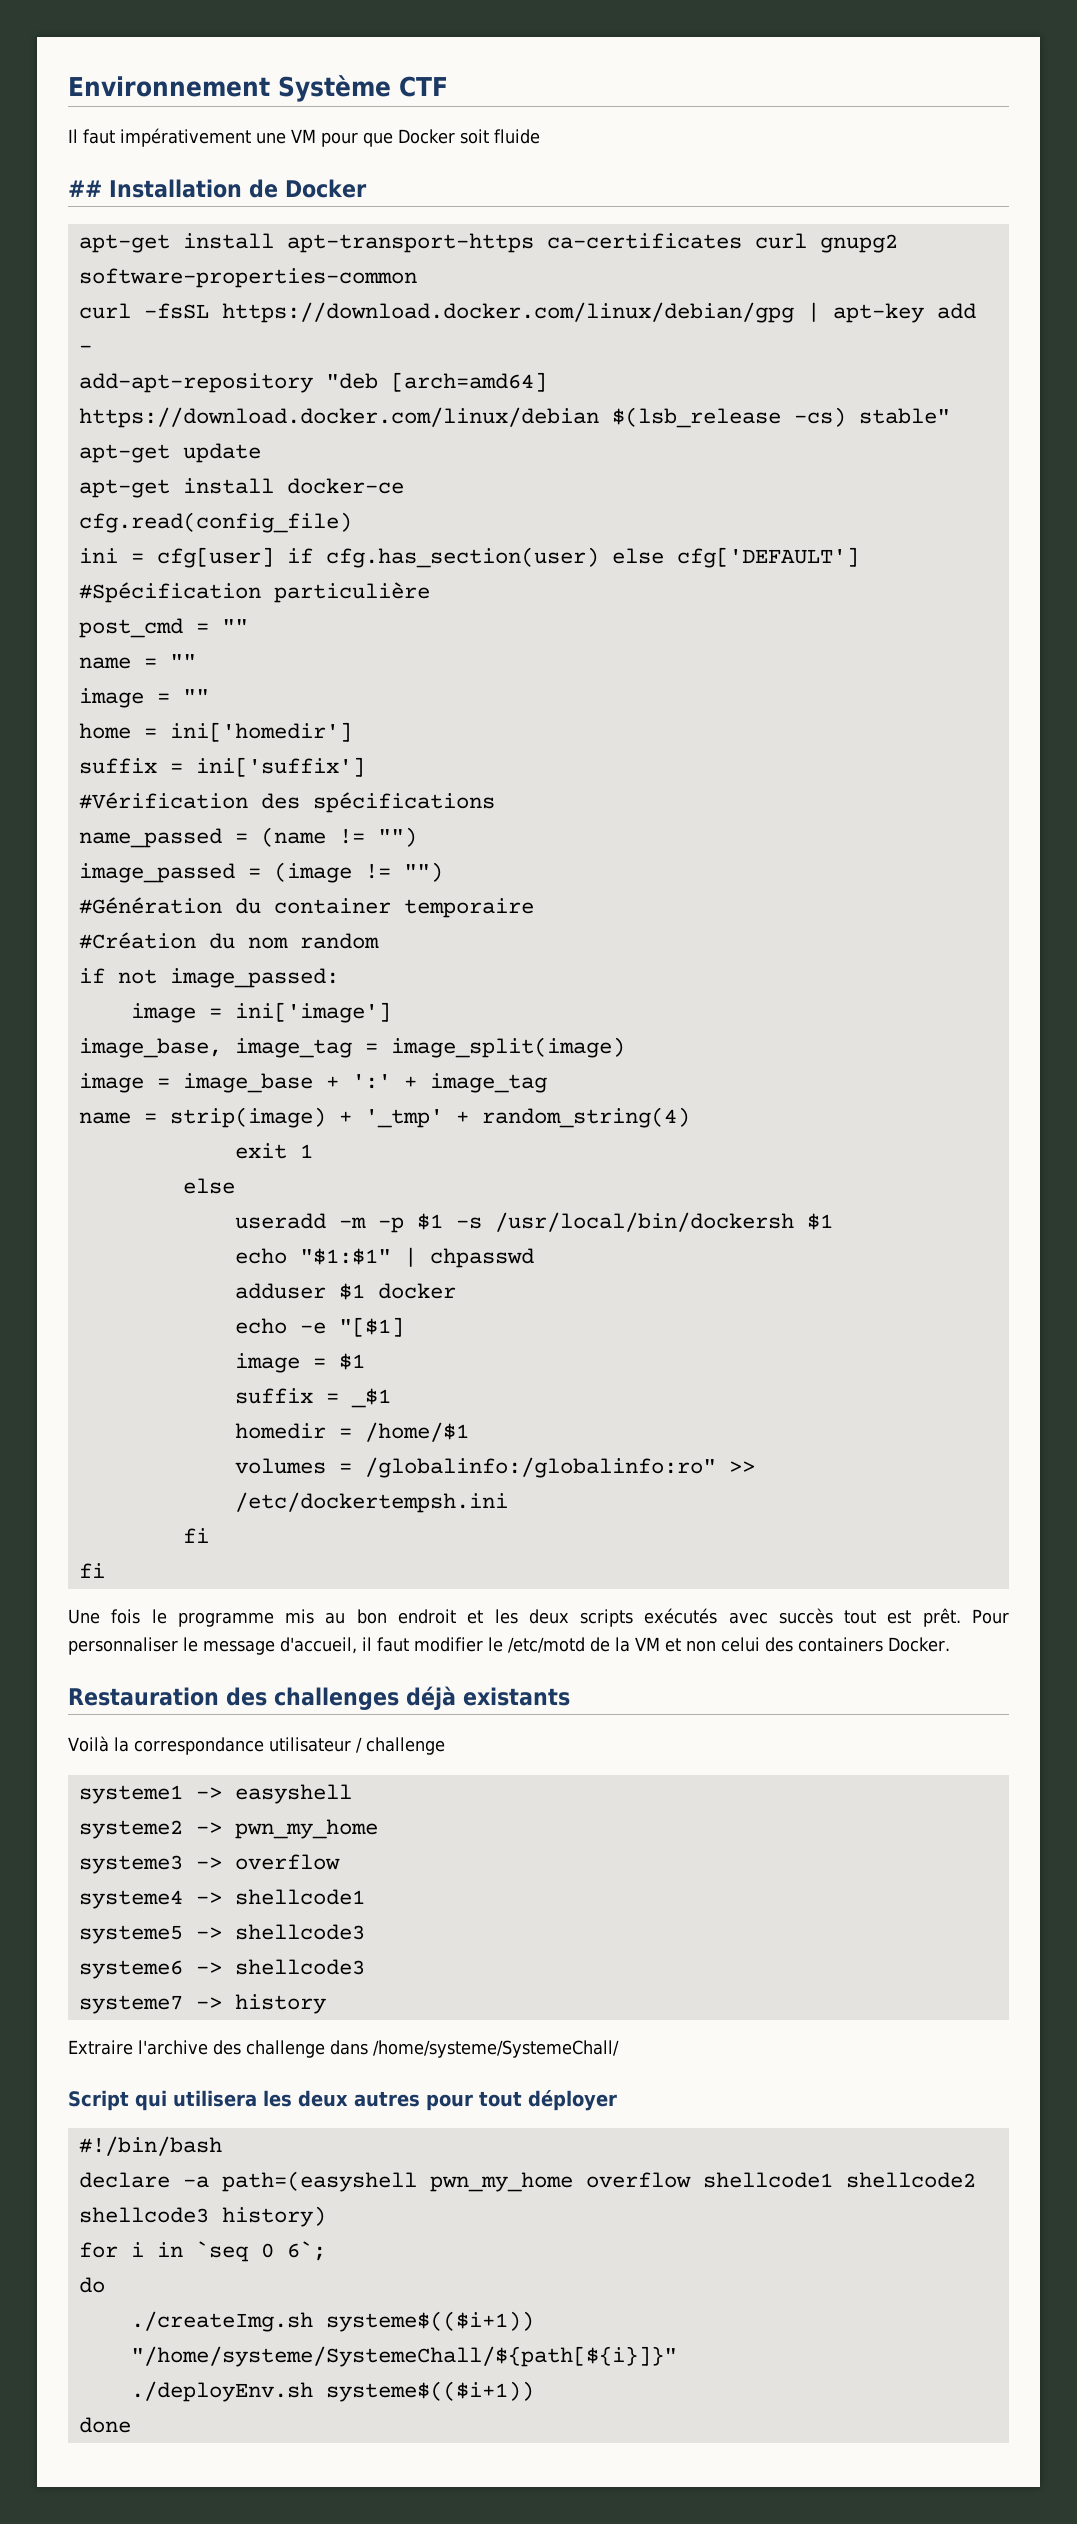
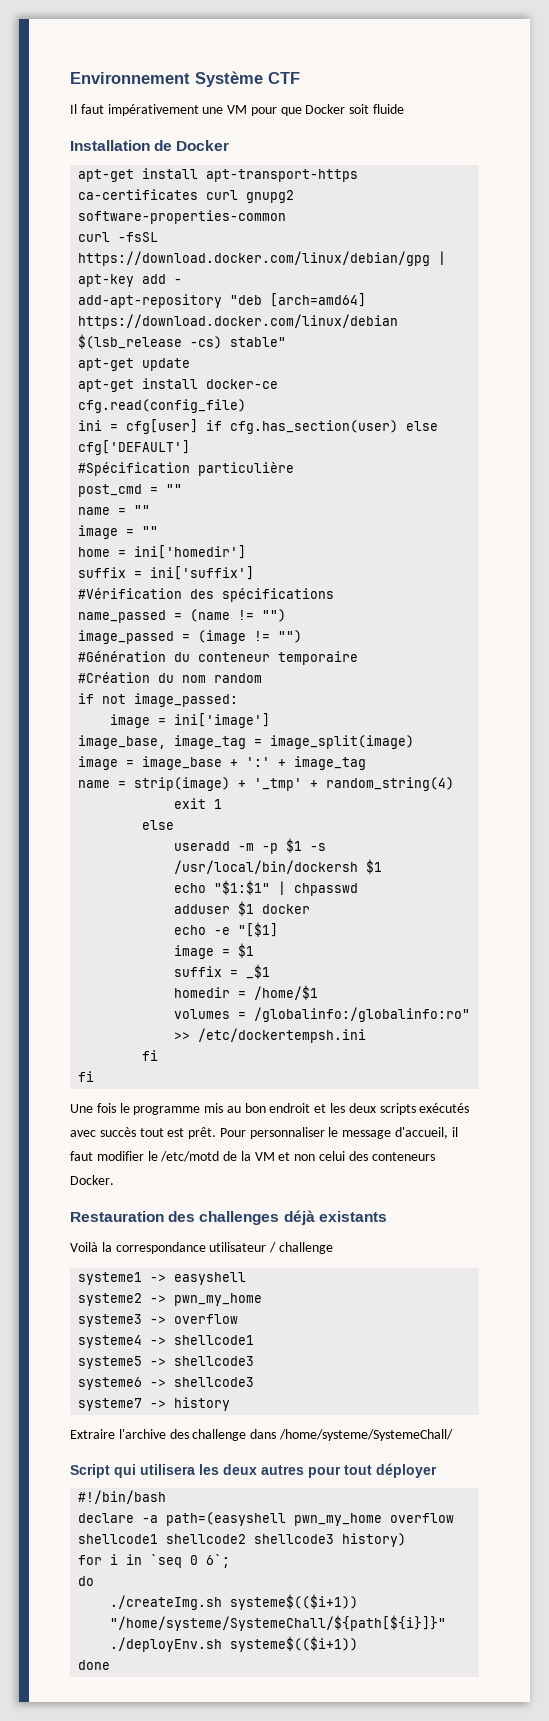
[68,180,102,197] ## -> (405, 109) none
[273,898,391,914] container -> [198,652,271,662] conteneur
[798,1637,883,1652] containers -> [371,1152,435,1161] conteneurs

